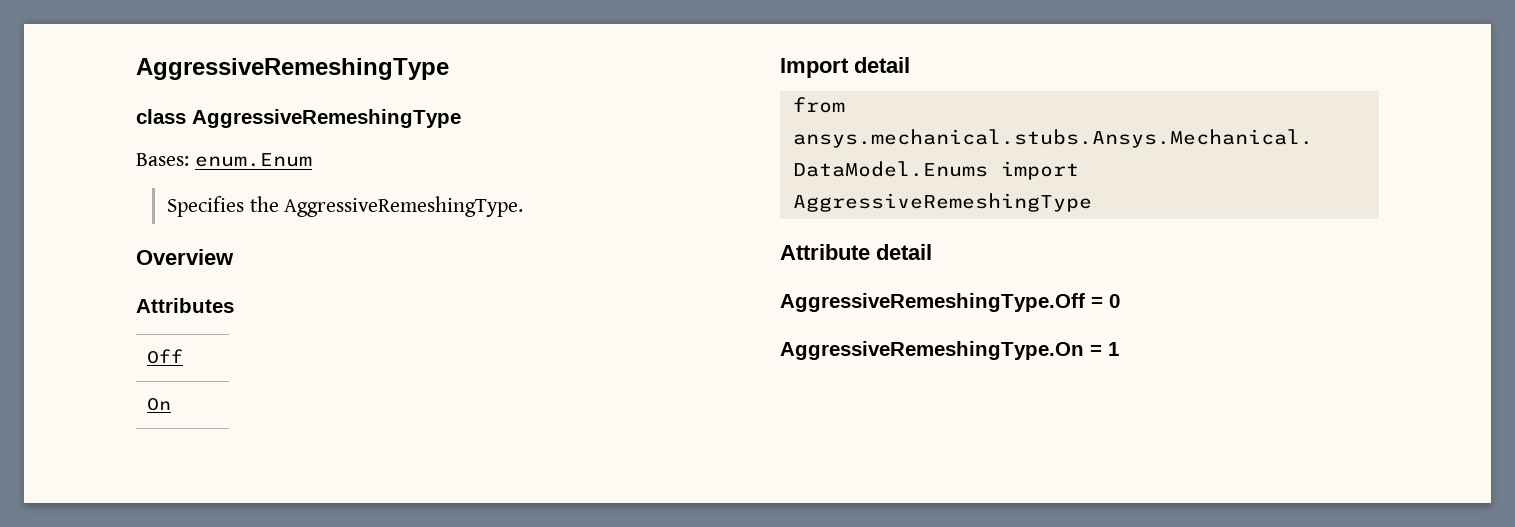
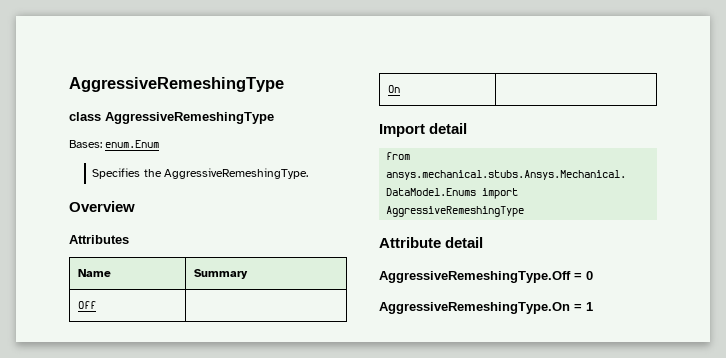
(234, 305) none -> [77,269,111,277] [193,269,248,279] // Name | Summary

